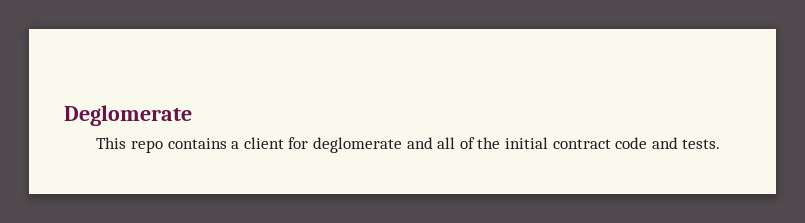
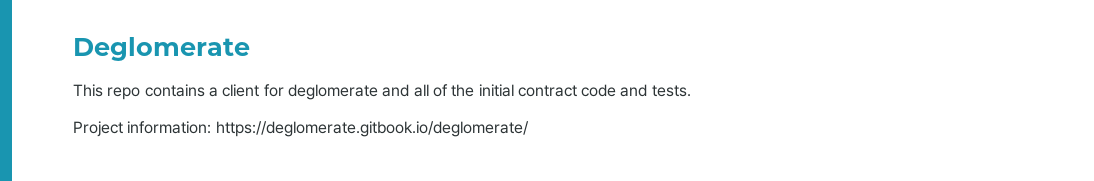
(721, 144) none -> [73,121,529,137] // Project information: https://deglomerate.gitbook.io/deglomerate/

